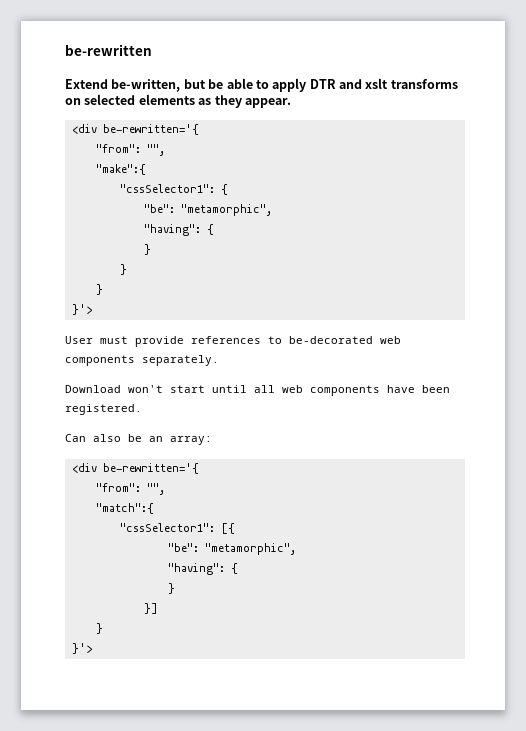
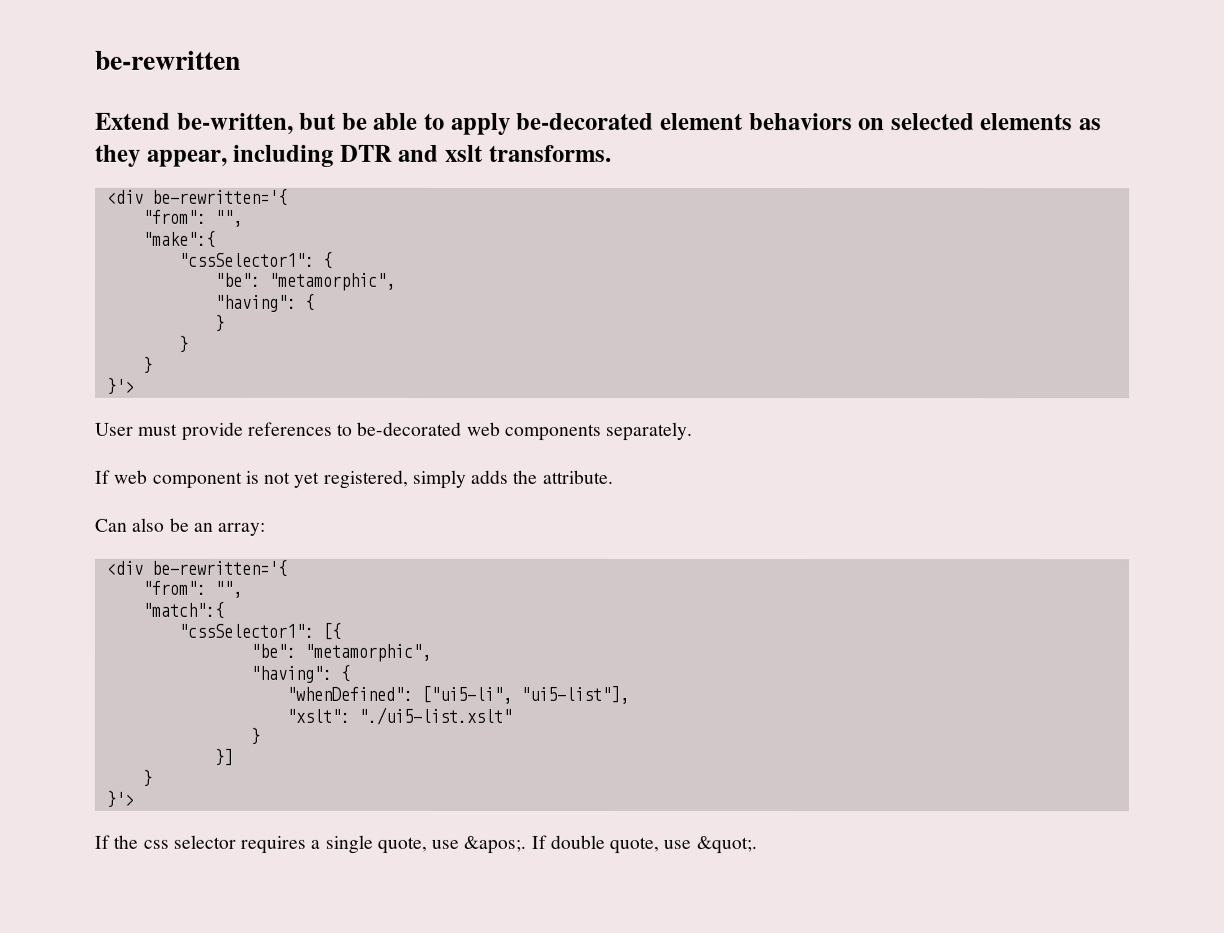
[309,78,458,89] DTR and xslt transforms -> [516,112,853,131] be-decorated element behaviors
[244,98,291,108] appear. -> [146,144,612,167] appear, including DTR and xslt transforms.
[65,385,450,396] [65,404,142,415] Download won't start until all web components have been registered. -> [94,469,613,489] If web component is not yet registered, simply adds the attribute.
(238, 568) none -> [285,685,629,705] [285,706,512,725] // "whenDefined": ["ui5-li", "ui5-list"], // "xslt": "./ui5-list.xslt"
(92, 648) none -> [94,834,757,855] // If the css selector requires a single quote, use &apos;. If double quote, use &quot;.

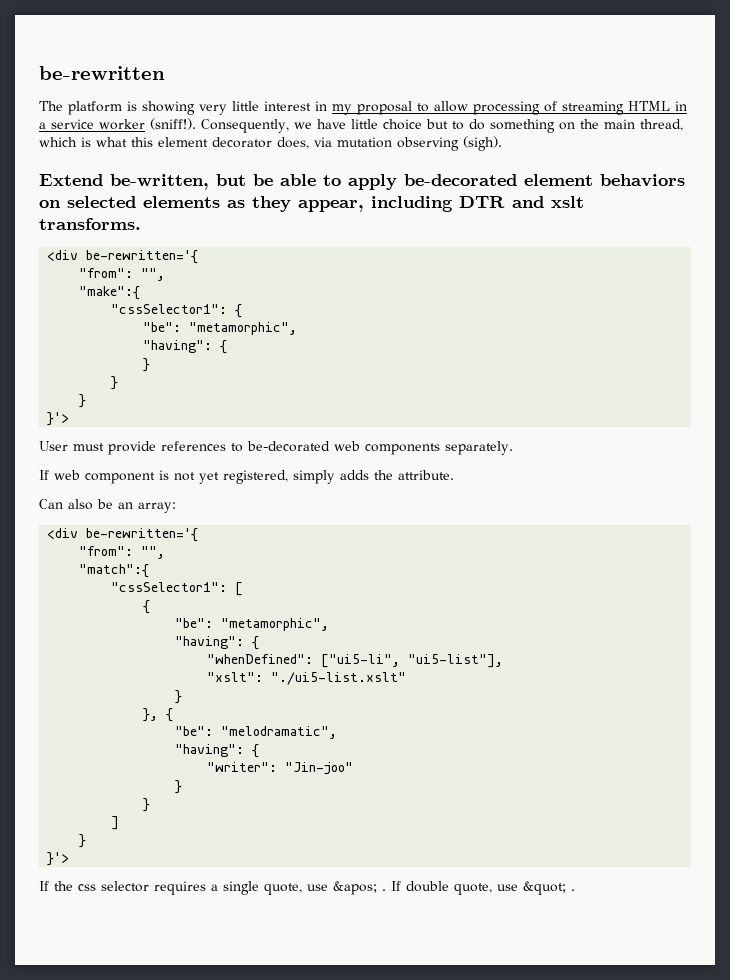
(241, 60) none -> [39,101,687,115] [39,118,683,133] [39,136,502,151] // The platform is showing very little interest in my proposal to allow processing of streaming HTML in a service worker (sniff!). Consequently, we have little choice but to do something on the main thread, which is what this element decorator does, via mutation observing (sigh).
[321,622,341,640] [{ -> [235,582,244,596] [143,600,151,614] [ // {
[213,748,233,766] }] -> [143,708,174,722] [175,726,338,739] [175,744,260,758] [207,762,354,775] [175,780,183,794] [143,798,151,812] [111,816,120,830] }, { // "be": "melodramatic", // "having": { // "writer": "Jin-joo" // } // } // ]
[463,835,527,854] &apos;. -> [333,881,386,895] &apos; .
[695,836,757,855] &quot;. -> [523,881,575,895] &quot; .

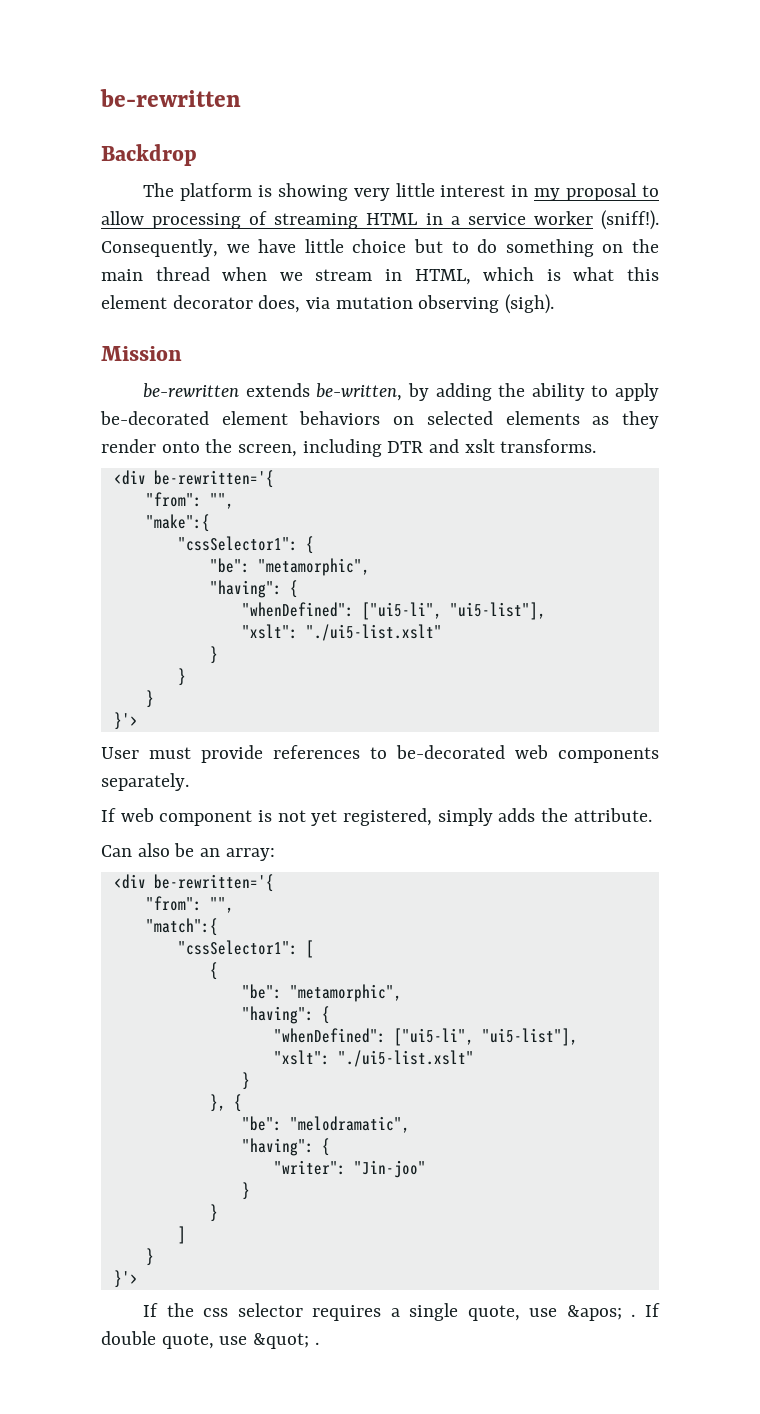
[39,66,165,80] be-rewritten -> [100,89,241,107] [101,144,197,166] be-rewritten // Backdrop
[639,119,683,131] thread, -> [155,267,471,285] thread when we stream in HTML,
[39,174,316,190] Extend be-written, but be able -> [101,346,182,361] [143,383,585,401] Mission // be-rewritten extends be-written, by adding the ability
[298,200,364,212] appear, -> [101,439,298,457] render onto the screen,
(228, 347) none -> [241,602,546,620] [241,624,442,641] // "whenDefined": ["ui5-li", "ui5-list"], // "xslt": "./ui5-list.xslt"

